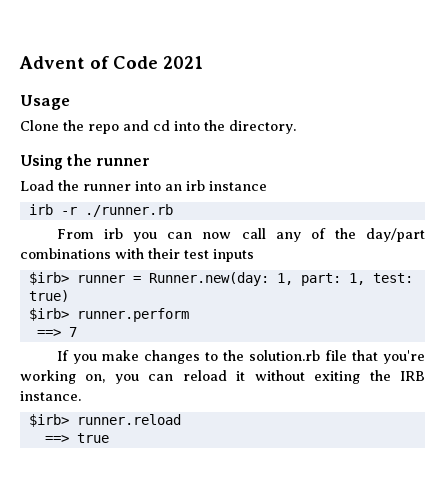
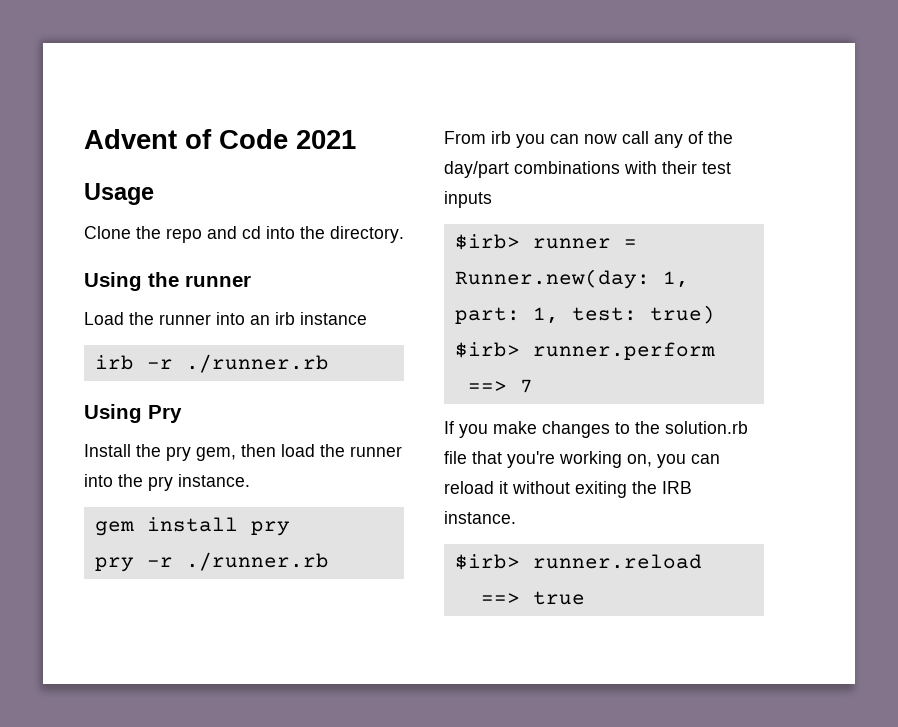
(173, 210) none -> [84,404,182,423] [84,444,402,461] [84,474,250,491] [94,517,290,536] [94,552,329,572] // Using Pry // Install the pry gem, then load the runner into the pry instance. // gem install pry // pry -r ./runner.rb

